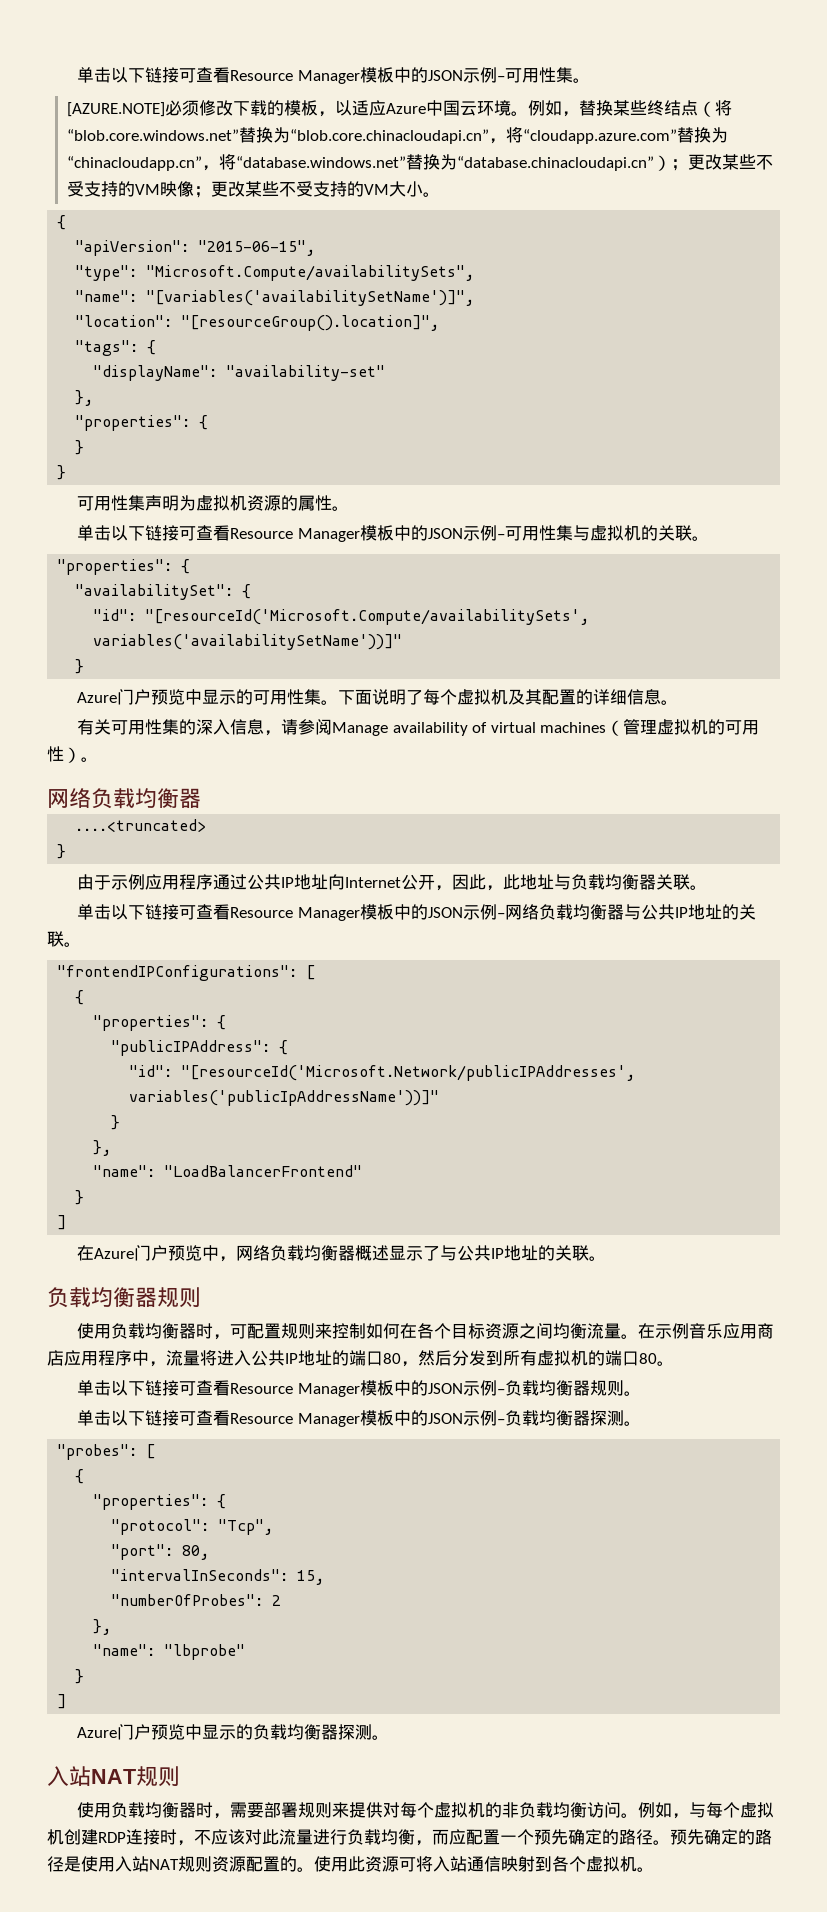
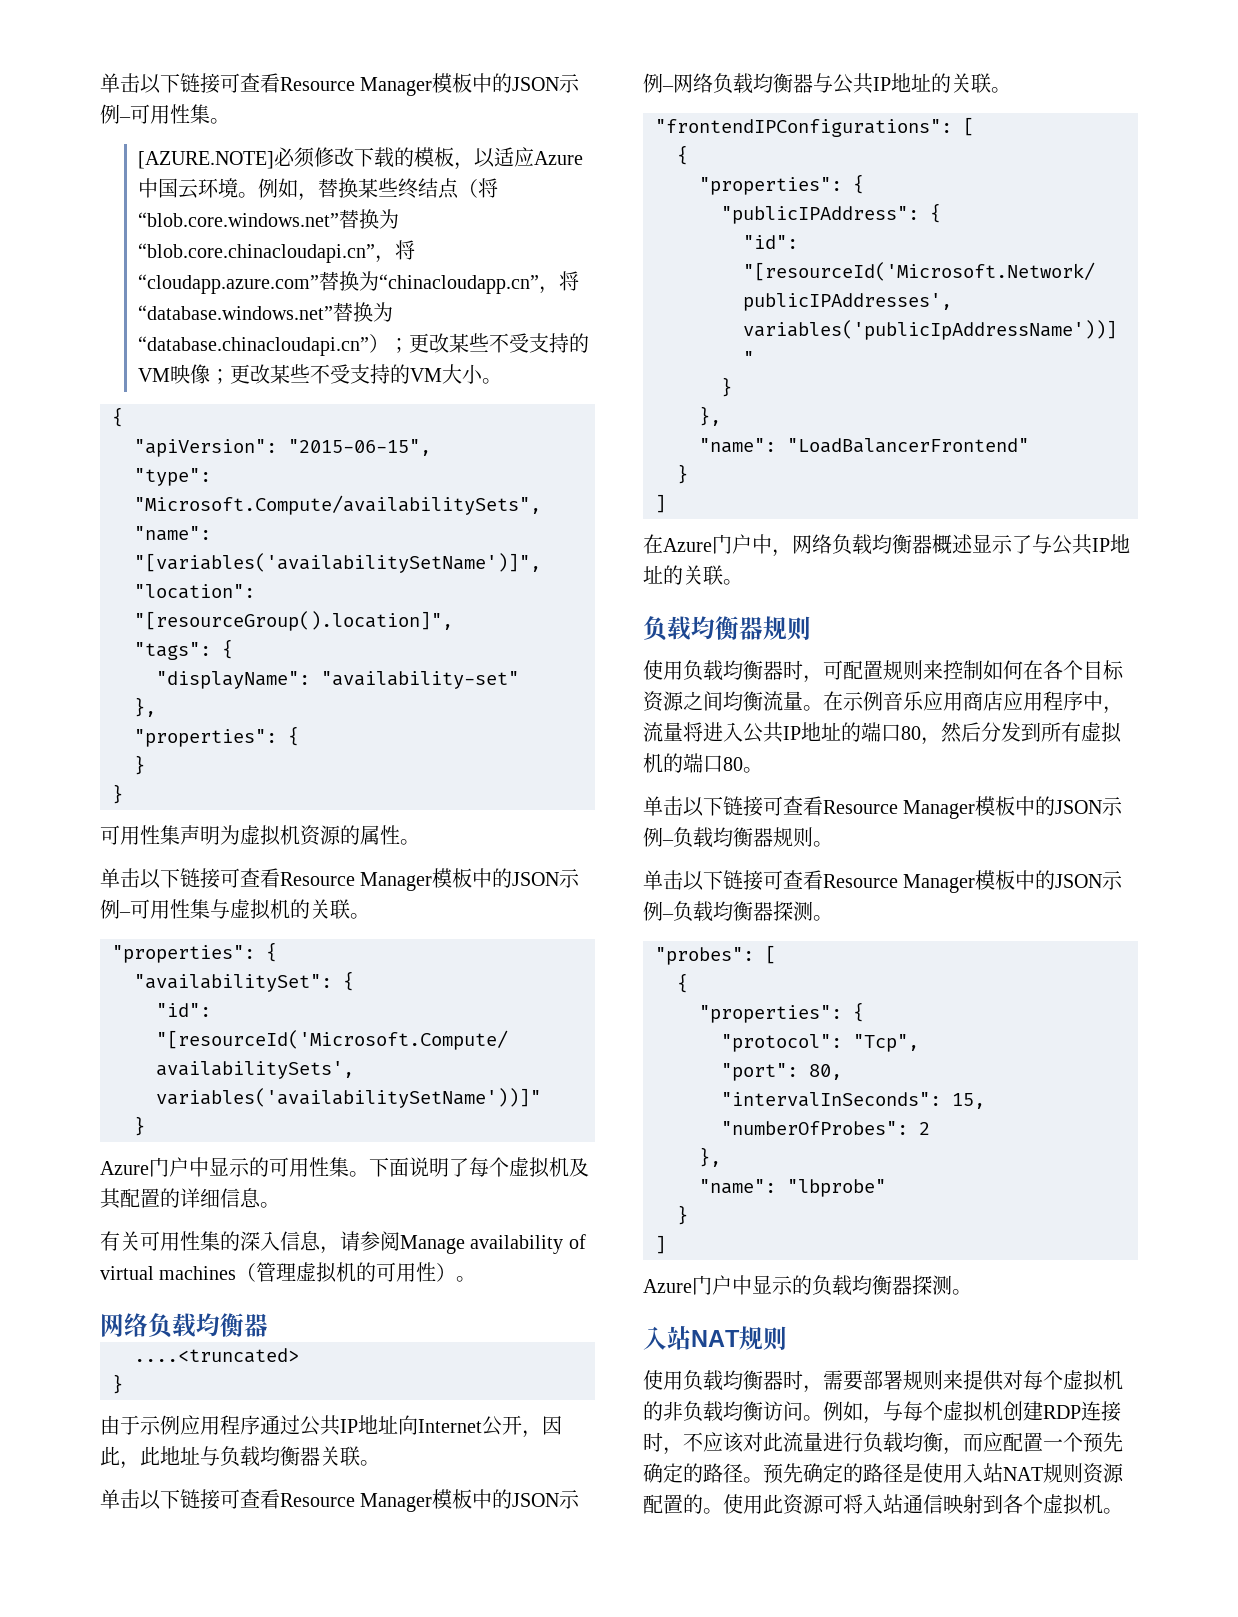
[151,689,186,705] 预览 -> (189, 1167) none
[168,1245,203,1261] 预览 -> (752, 544) none
[151,1724,186,1740] 预览 -> (732, 1285) none

